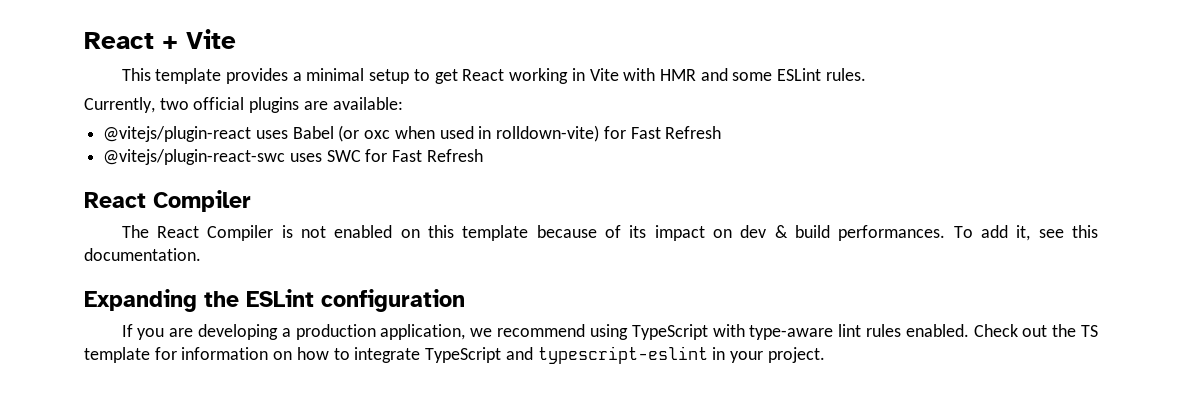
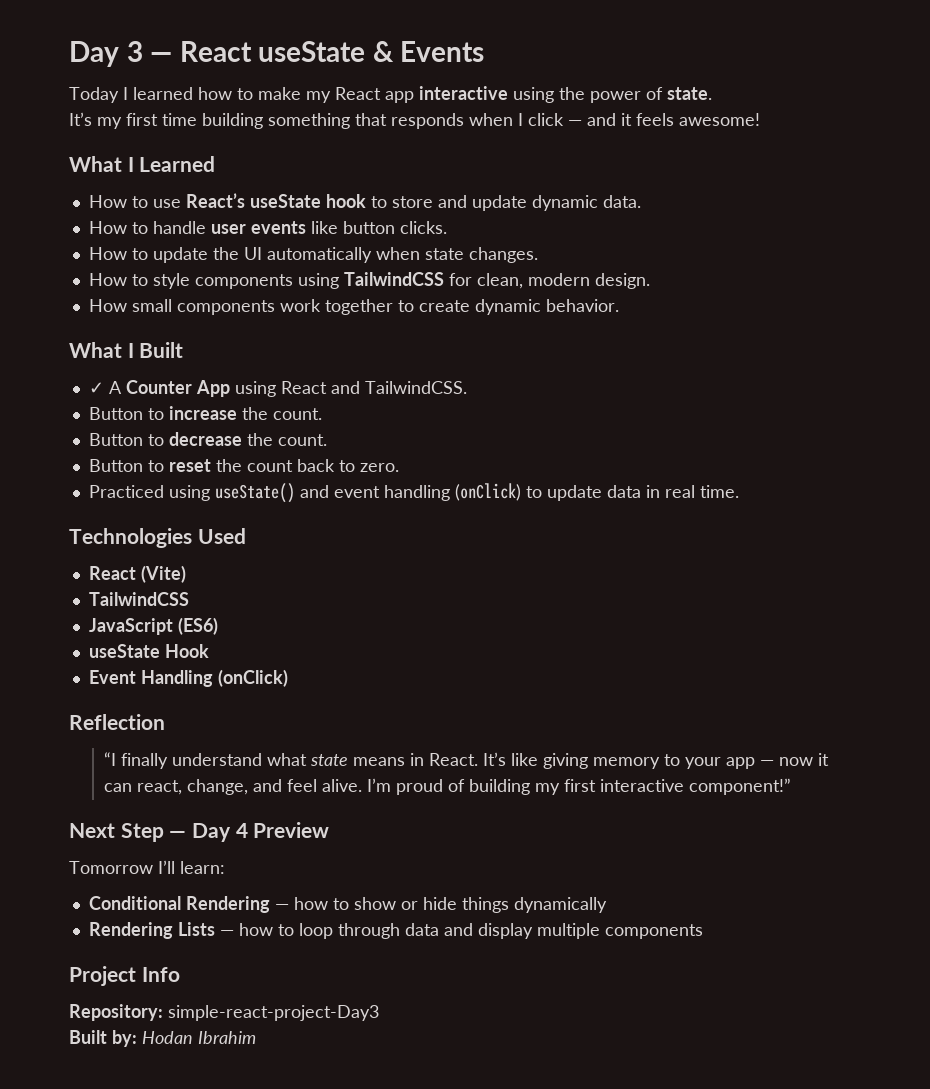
[84,29,236,49] [121,68,866,84] [84,97,403,113] [103,125,722,142] [103,149,483,165] [84,190,251,212] [121,225,1099,241] [84,248,201,261] [84,289,465,312] [121,324,1099,340] [84,346,825,364] React + Vite // This template provides a minimal setup to get React working in Vite with HMR and some ESLint rules. // Currently, two official plugins are available: // @vitejs/plugin-react uses Babel (or oxc when used in rolldown-vite) for Fast Refresh // @vitejs/plugin-react-swc uses SWC for Fast Refresh // React Compiler // The React Compiler is not enabled on this template because of its impact on dev & build performances. To add it, see this documentation. // Expanding the ESLint configuration // If you are developing a production application, we recommend using TypeScript with type-aware lint rules enabled. Check out the TS template for information on how to integrate TypeScript and typescript-eslint in your project. -> [69,41,485,67] [69,86,712,103] [69,112,760,129] [69,156,216,172] [88,193,641,211] [88,221,447,234] [88,247,538,263] [88,272,650,289] [88,299,619,315] [69,342,184,358] [88,380,467,397] [88,406,322,420] [88,432,327,446] [88,459,399,472] [88,483,739,503] [69,528,246,548] [88,565,186,583] [88,592,189,606] [88,617,218,635] [88,644,209,658] [88,669,288,687] [69,714,165,730] [104,752,830,769] [104,778,792,795] [69,822,330,842] [69,860,225,874] [88,896,607,913] [88,922,703,939] [69,966,180,986] [69,1004,379,1021] [69,1030,256,1047] Day 3 — React useState & Events // Today I learned how to make my React app interactive using the power of state. // It’s my first time building something that responds when I click — and it feels awesome! // What I Learned // How to use React’s useState hook to store and update dynamic data. // How to handle user events like button clicks. // How to update the UI automatically when state changes. // How to style components using TailwindCSS for clean, modern design. // How small components work together to create dynamic behavior. // What I Built // ✓ A Counter App using React and TailwindCSS. // Button to increase the count. // Button to decrease the count. // Button to reset the count back to zero. // Practiced using useState() and event handling (onClick) to update data in real time. // Technologies Used // React (Vite) // TailwindCSS // JavaScript (ES6) // useState Hook // Event Handling (onClick) // Reflection // “I finally understand what state means in React. It’s like giving memory to your app — now it can react, change, and feel alive. I’m proud of building my first interactive component!” // Next Step — Day 4 Preview // Tomorrow I’ll learn: // Conditional Rendering — how to show or hide things dynamically // Rendering Lists — how to loop through data and display multiple components // Project Info // Repository: simple-react-project-Day3 // Built by: Hodan Ibrahim

